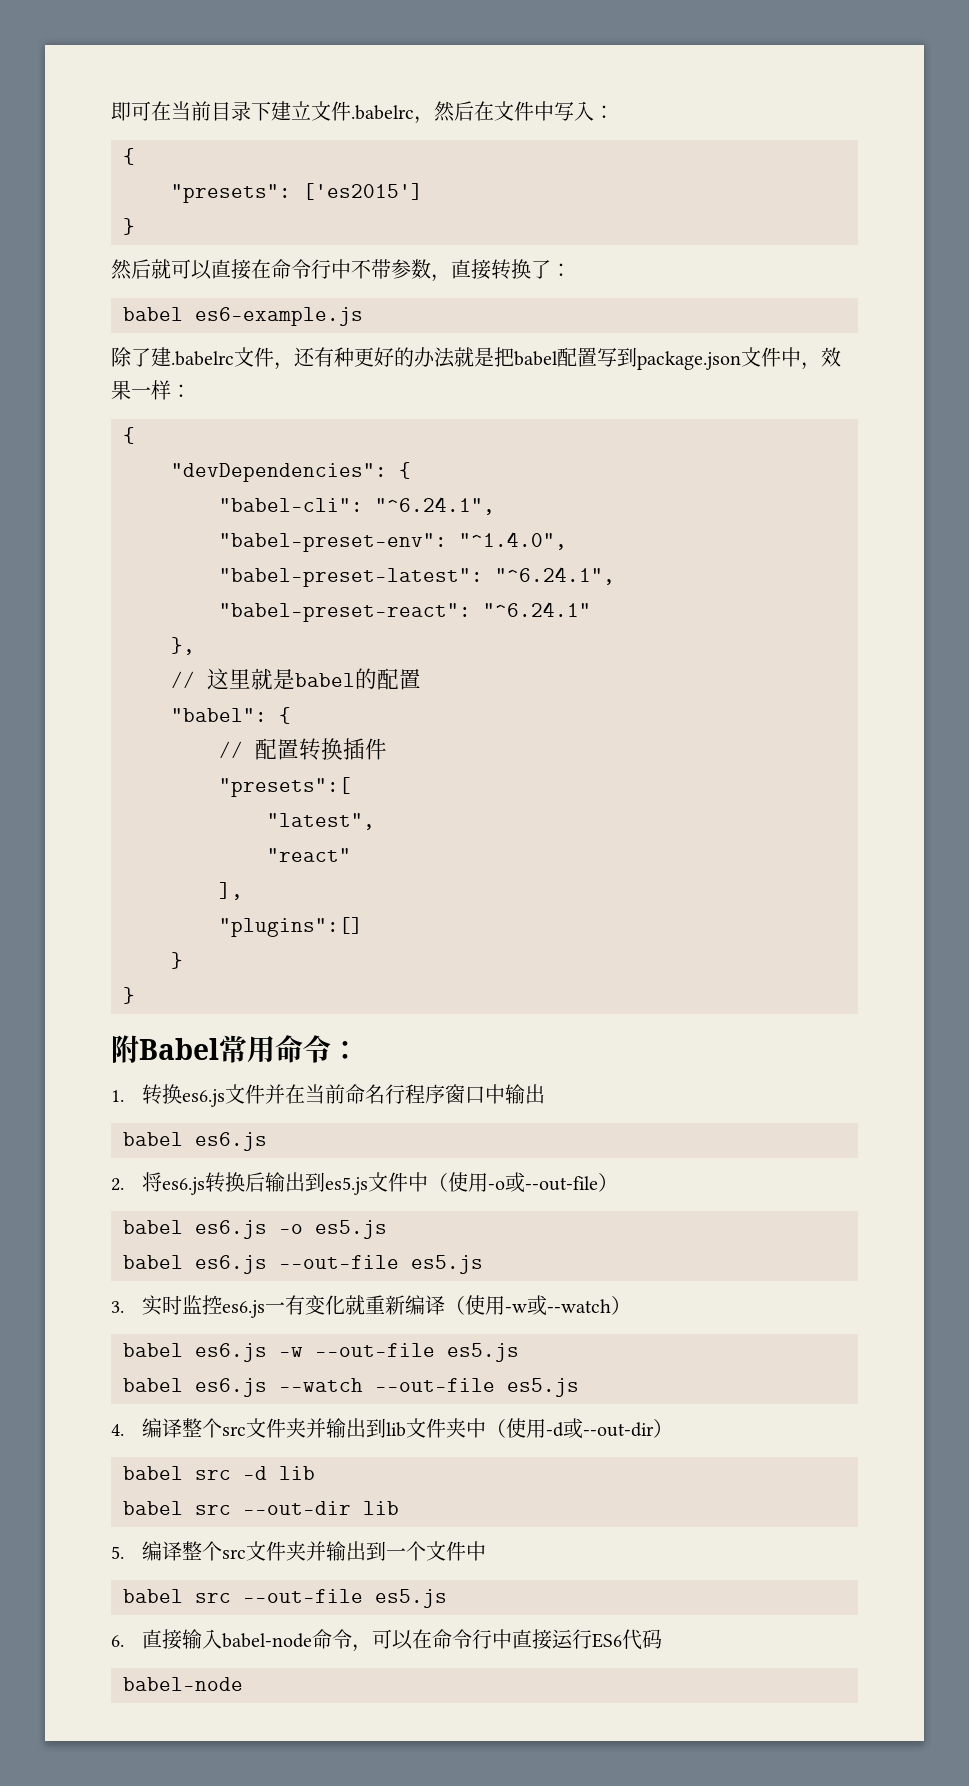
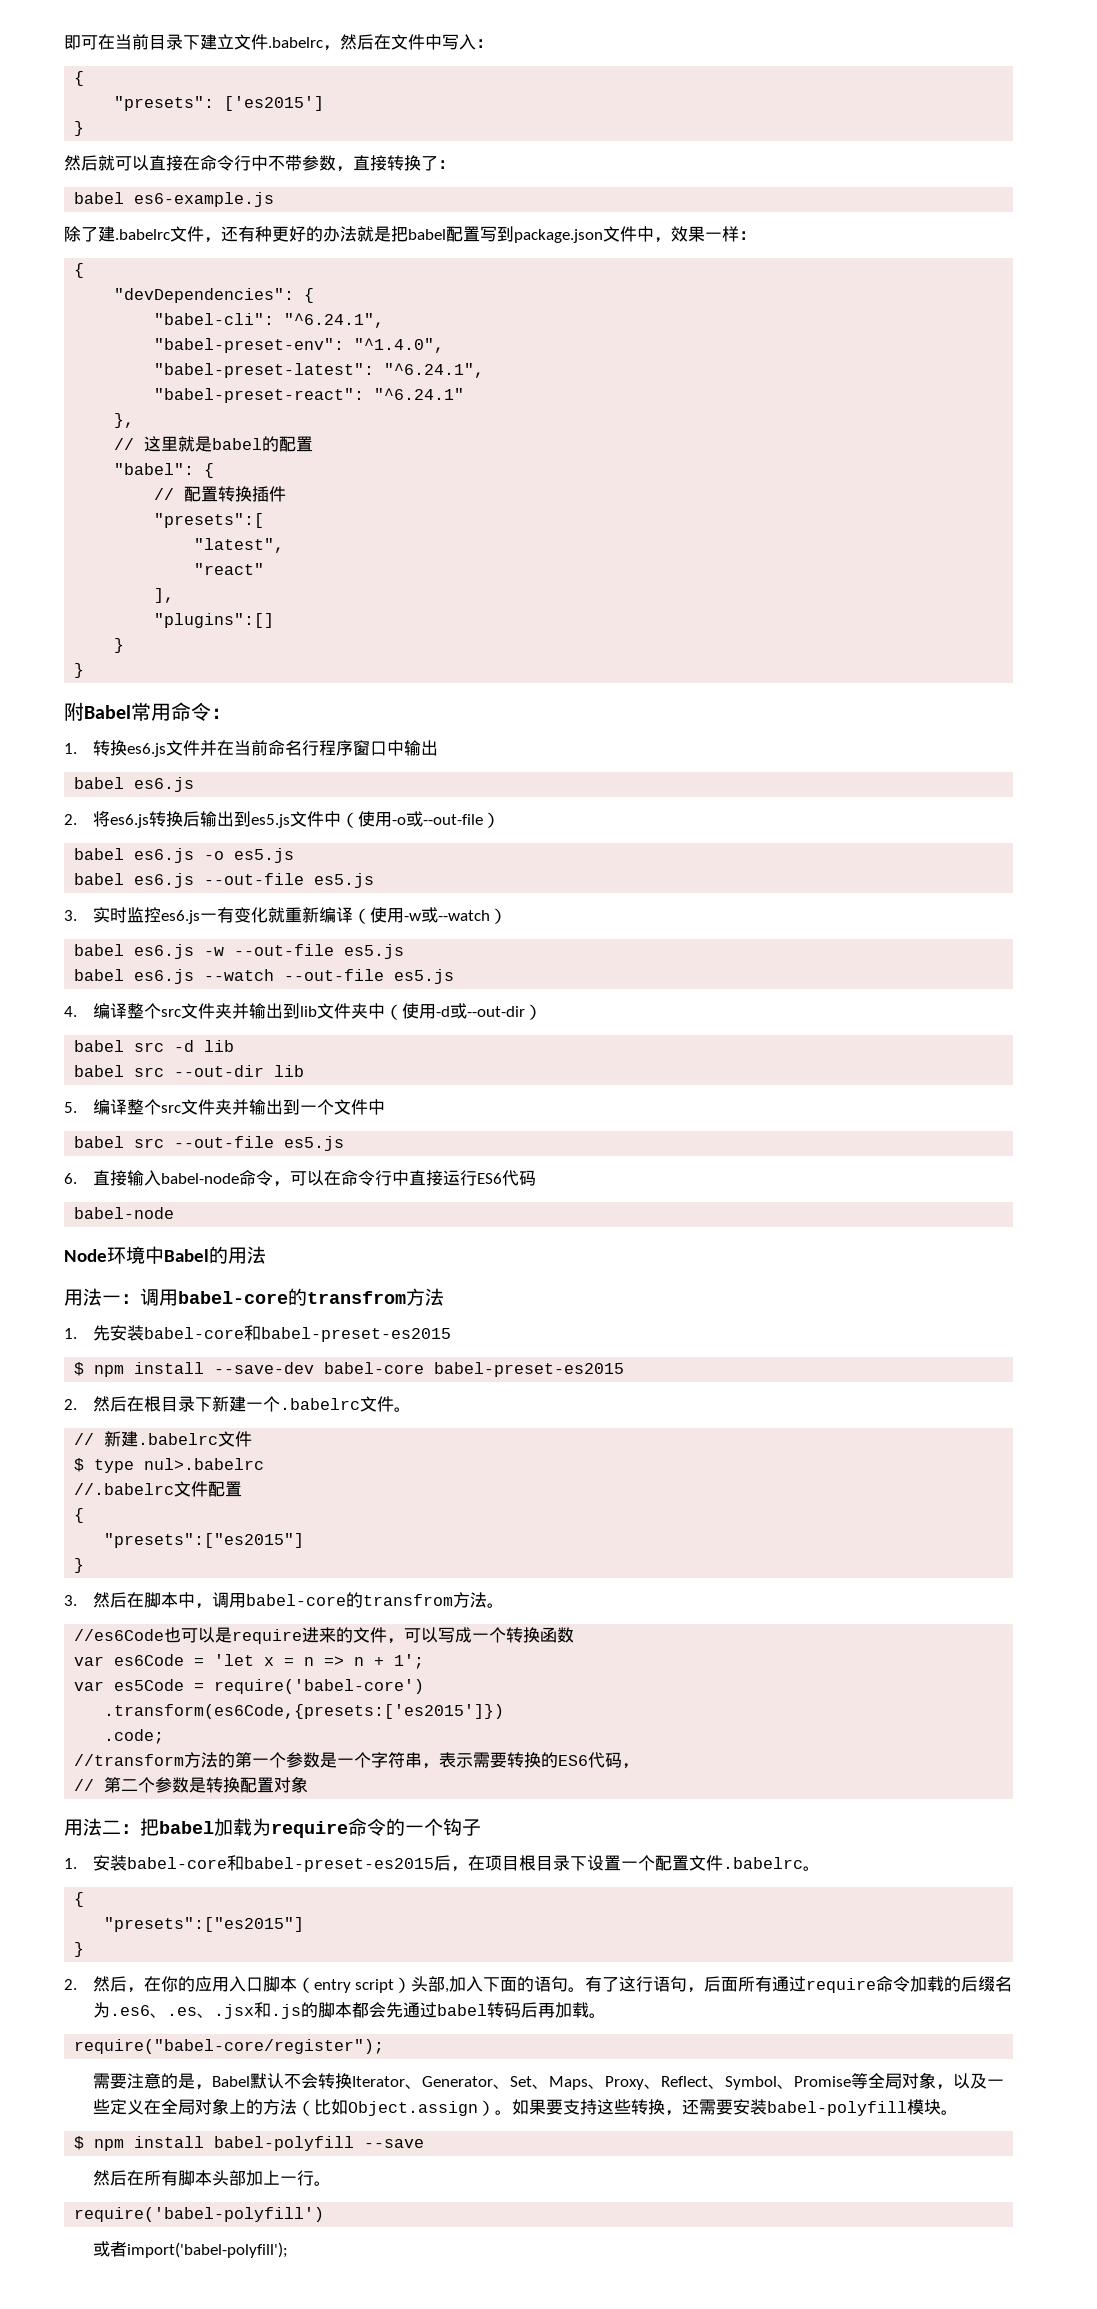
(243, 1684) none -> [64,1246,266,1264] [64,1288,444,1306] [64,1325,451,1342] [74,1362,625,1377] [64,1396,411,1412] [74,1431,253,1447] [74,1458,265,1473] [74,1481,243,1497] [74,1508,85,1523] [104,1533,305,1548] [74,1558,85,1573] [64,1592,504,1609] [74,1627,575,1644] [74,1654,425,1669] [74,1679,425,1694] [104,1704,505,1719] [104,1729,165,1744] [74,1752,640,1769] [74,1776,309,1793] [64,1818,481,1838] [64,1855,820,1872] [74,1892,85,1907] [104,1917,305,1932] [74,1942,85,1957] [64,1976,1013,1993] [92,2002,606,2019] [74,2039,385,2054] [92,2072,1004,2090] [92,2098,958,2116] [74,2136,425,2151] [92,2170,331,2186] [74,2207,325,2222] [92,2241,288,2258] // Node环境中Babel的用法 // 用法一：调用babel-core的transfrom方法 // 1.先安装babel-core和babel-preset-es2015 // $ npm install --save-dev babel-core babel-preset-es2015 // 2.然后在根目录下新建一个.babelrc文件。 // // 新建.babelrc文件 // $ type nul>.babelrc // //.babelrc文件配置 // { // "presets":["es2015"] // } // 3.然后在脚本中，调用babel-core的transfrom方法。 // //es6Code也可以是require进来的文件，可以写成一个转换函数 // var es6Code = 'let x = n => n + 1'; // var es5Code = require('babel-core') // .transform(es6Code,{presets:['es2015']}) // .code; // //transform方法的第一个参数是一个字符串，表示需要转换的ES6代码， // // 第二个参数是转换配置对象 // 用法二：把babel加载为require命令的一个钩子 // 1.安装babel-core和babel-preset-es2015后，在项目根目录下设置一个配置文件.babelrc。 // { // "presets":["es2015"] // } // 2.然后，在你的应用入口脚本（entry script）头部,加入下面的语句。有了这行语句，后面所有通过require命令加载的后缀名为.es6、.es、.jsx和.js的脚本都会先通过babel转码后再加载。 // require("babel-core/register"); // 需要注意的是，Babel默认不会转换Iterator、Generator、Set、Maps、Proxy、Reflect、Symbol、Promise等全局对象，以及一些定义在全局对象上的方法（比如Object.assign）。如果要支持这些转换，还需要安装babel-polyfill模块。 // $ npm install babel-polyfill --save // 然后在所有脚本头部加上一行。 // require('babel-polyfill') // 或者import('babel-polyfill');

